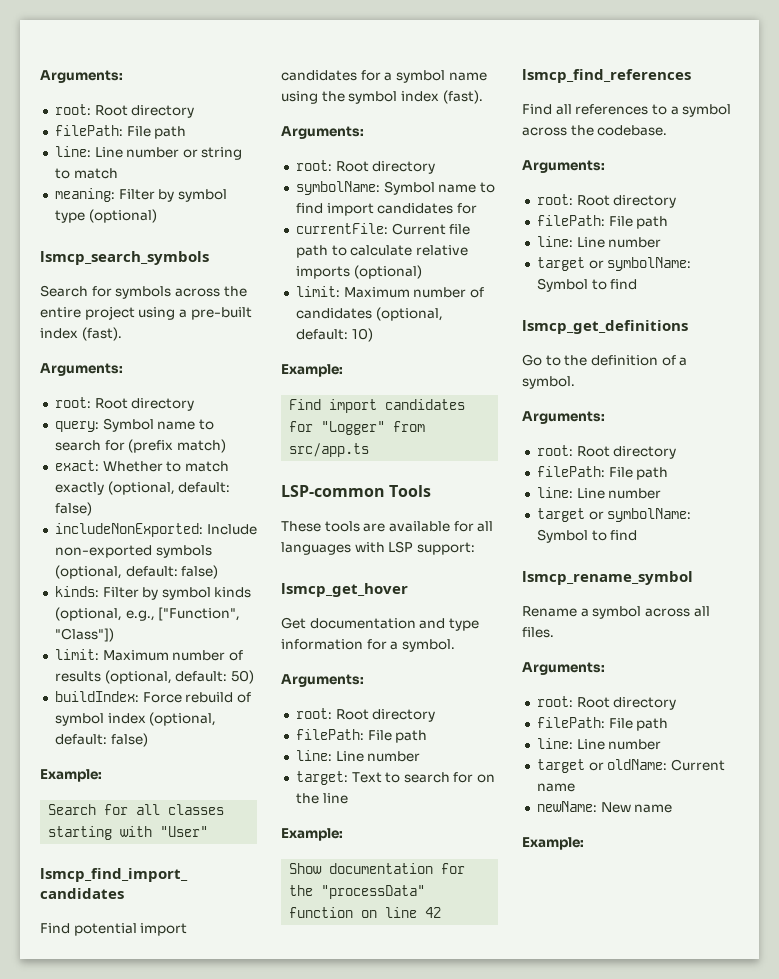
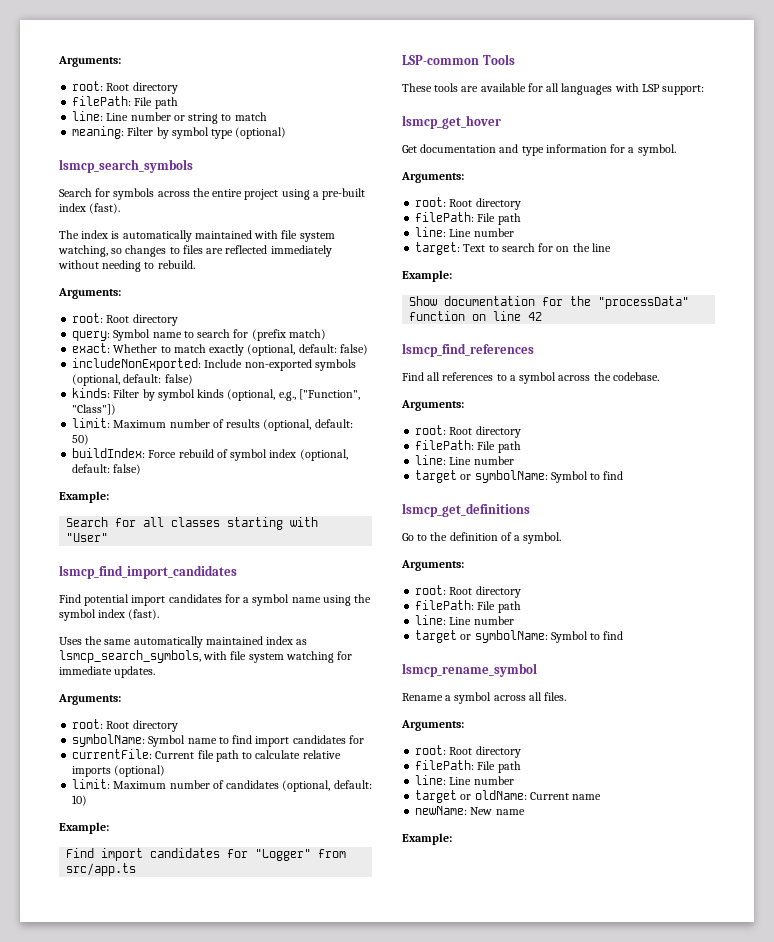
(122, 334) none -> [59,230,335,242] [58,245,332,257] [58,260,195,272] // The index is automatically maintained with file system watching, so changes to files are reflected immediately without needing to rebuild.
(483, 97) none -> [59,636,308,648] [59,650,353,663] [59,666,156,678] // Uses the same automatically maintained index as lsmcp_search_symbols, with file system watching for immediate updates.

